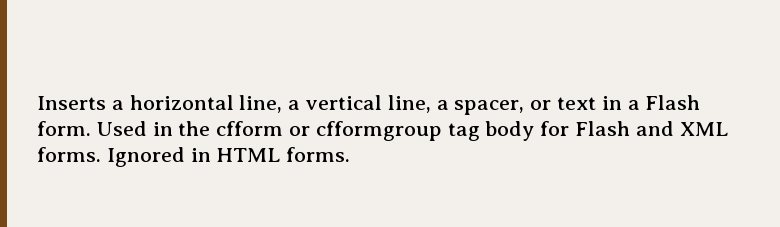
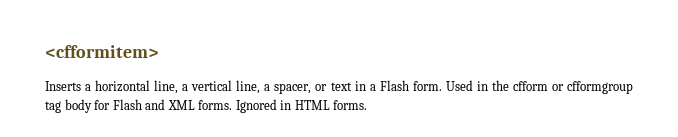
(37, 103) none -> [45,45,159,58] <cfformitem> //

